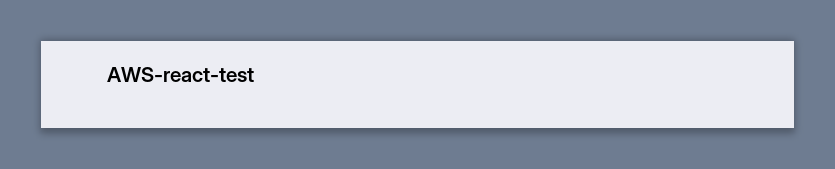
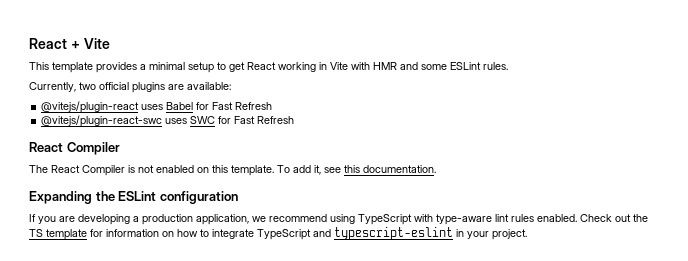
[107,67,254,82] AWS-react-test -> [29,38,110,49] [29,62,508,73] [29,82,231,93] [41,101,273,113] [41,115,295,127] [29,142,120,155] [29,165,436,176] [29,191,238,204] [29,214,648,225] [29,227,527,240] React + Vite // This template provides a minimal setup to get React working in Vite with HMR and some ESLint rules. // Currently, two official plugins are available: // @vitejs/plugin-react uses Babel for Fast Refresh // @vitejs/plugin-react-swc uses SWC for Fast Refresh // React Compiler // The React Compiler is not enabled on this template. To add it, see this documentation. // Expanding the ESLint configuration // If you are developing a production application, we recommend using TypeScript with type-aware lint rules enabled. Check out the TS template for information on how to integrate TypeScript and typescript-eslint in your project.

